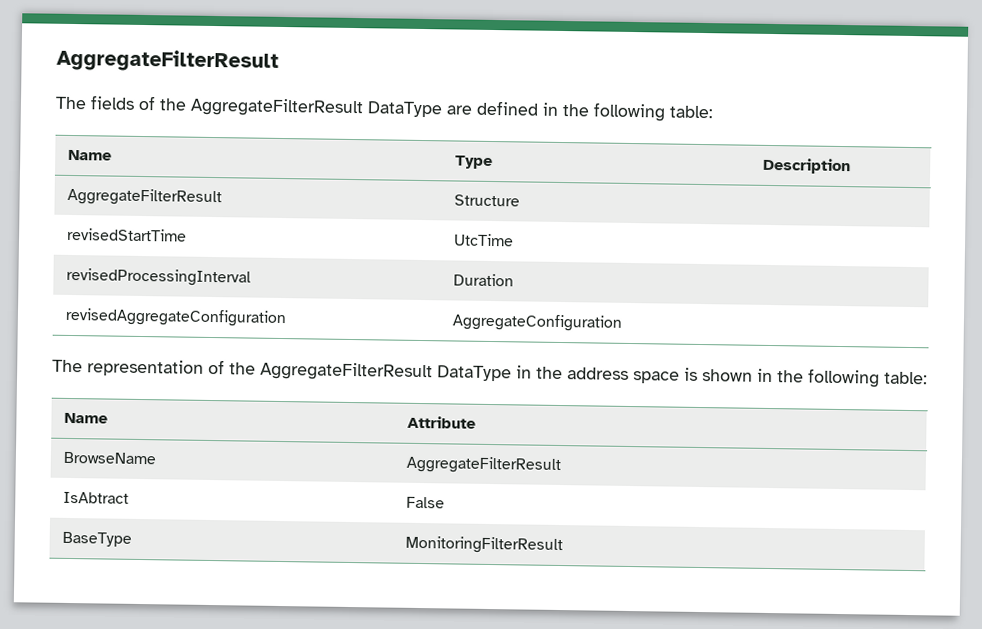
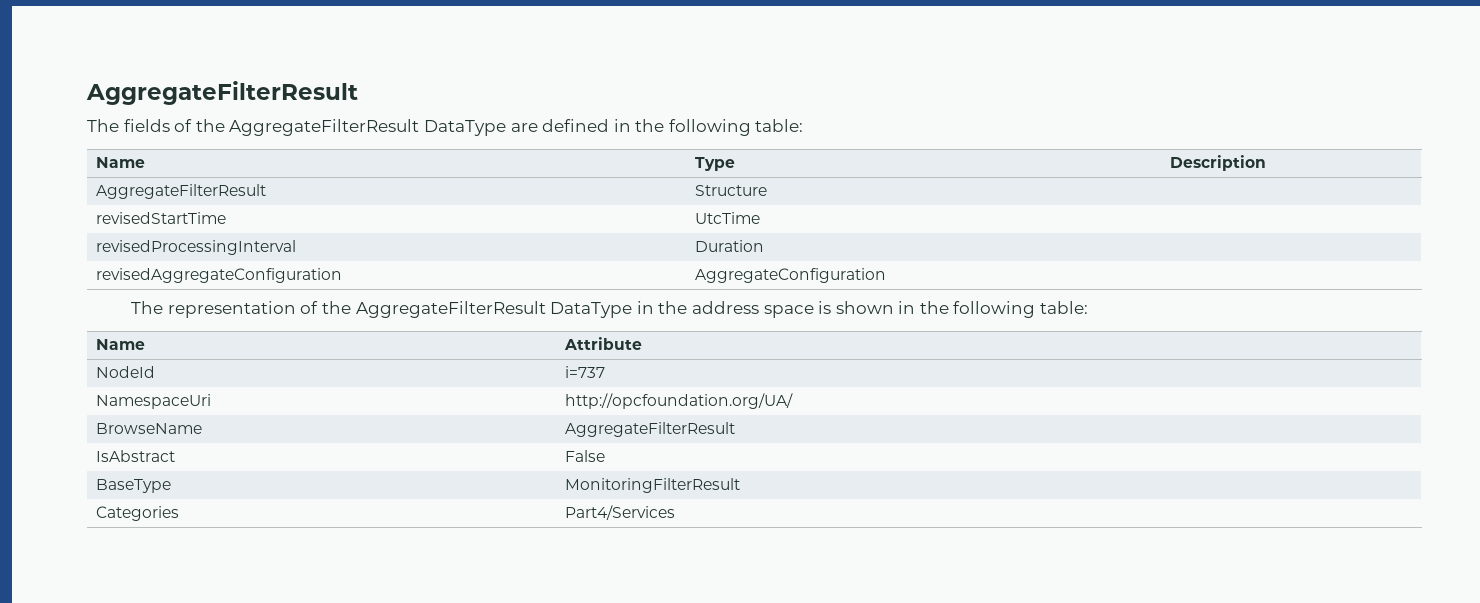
(477, 422) none -> [95,366,155,378] [564,366,605,378] [95,394,211,409] [564,393,793,409] // NodeId | i=737 // NamespaceUri | http://opcfoundation.org/UA/
[63,491,130,504] IsAbtract -> [95,450,175,462] IsAbstract
(564, 545) none -> [95,506,179,521] [564,505,675,520] // Categories | Part4/Services

